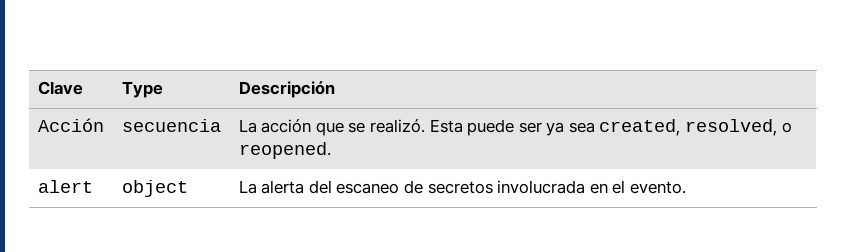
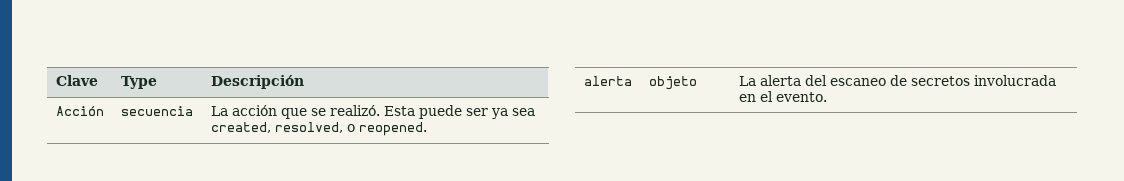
[37,180,93,193] [121,180,188,197] alert | object -> [583,76,632,86] [648,76,697,90] alerta | objeto

